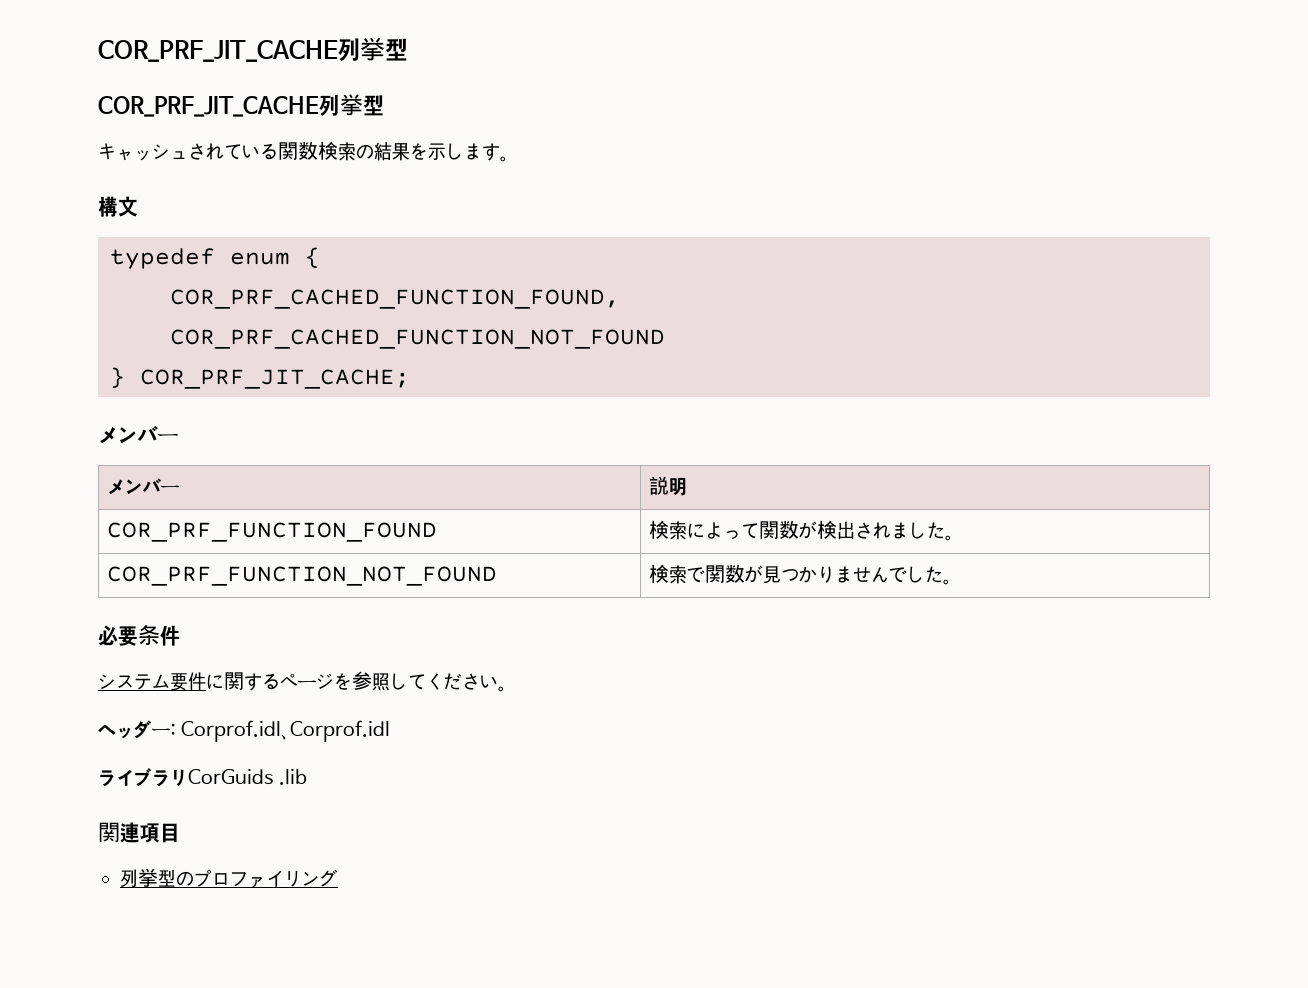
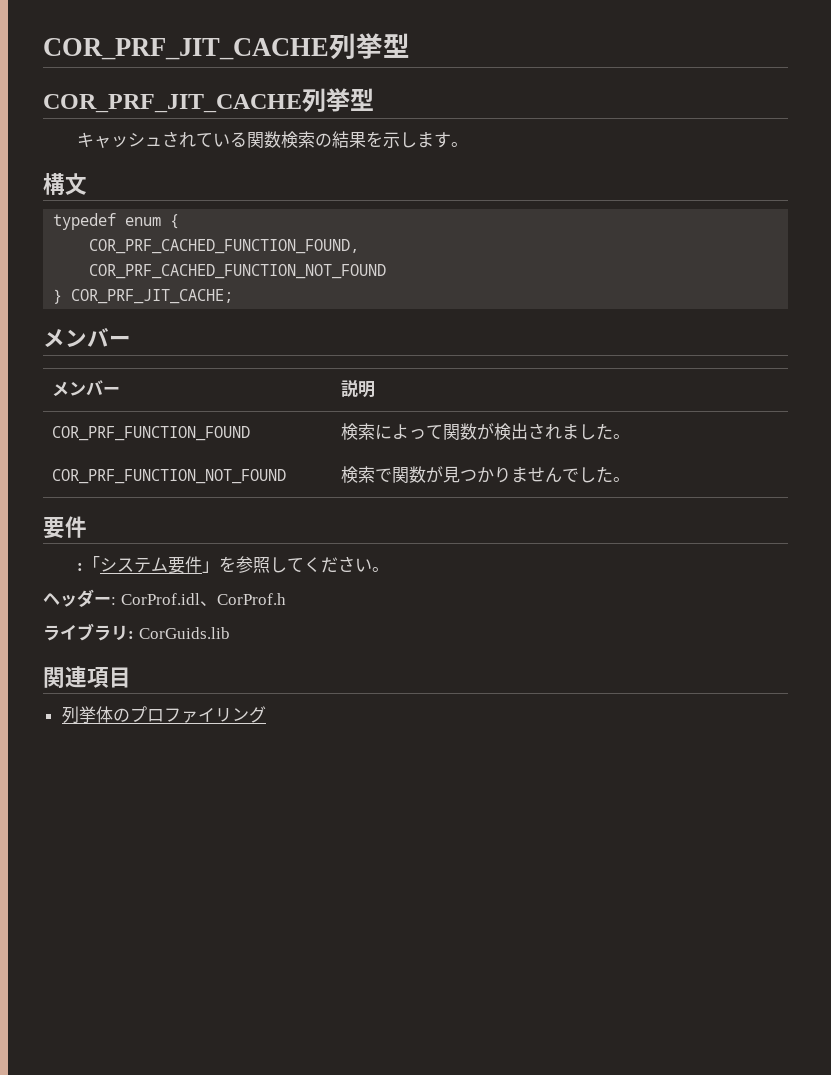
[98,625,160,646] 必要条 -> [43,517,65,539] 要
(180, 635) none -> [76,556,100,571] :「
[206,672,334,691] に関するページ -> [201,561,219,573] 」
[181,720,391,742] Corprof.idl、Corprof.idl -> [120,593,286,606] CorProf.idl、CorProf.h
[188,769,308,785] CorGuids .lib -> [128,627,230,639] : CorGuids.lib
[158,870,176,887] 型 -> [95,706,113,723] 体

